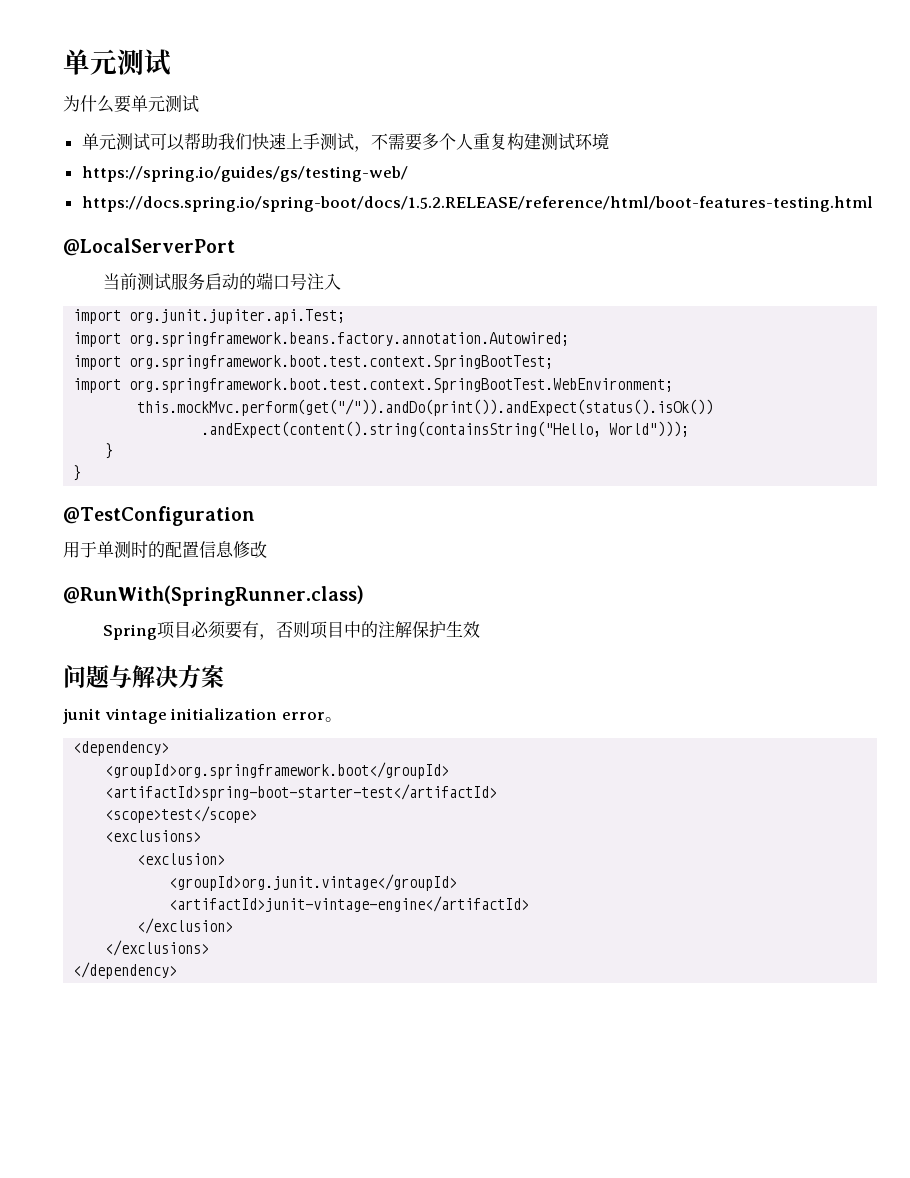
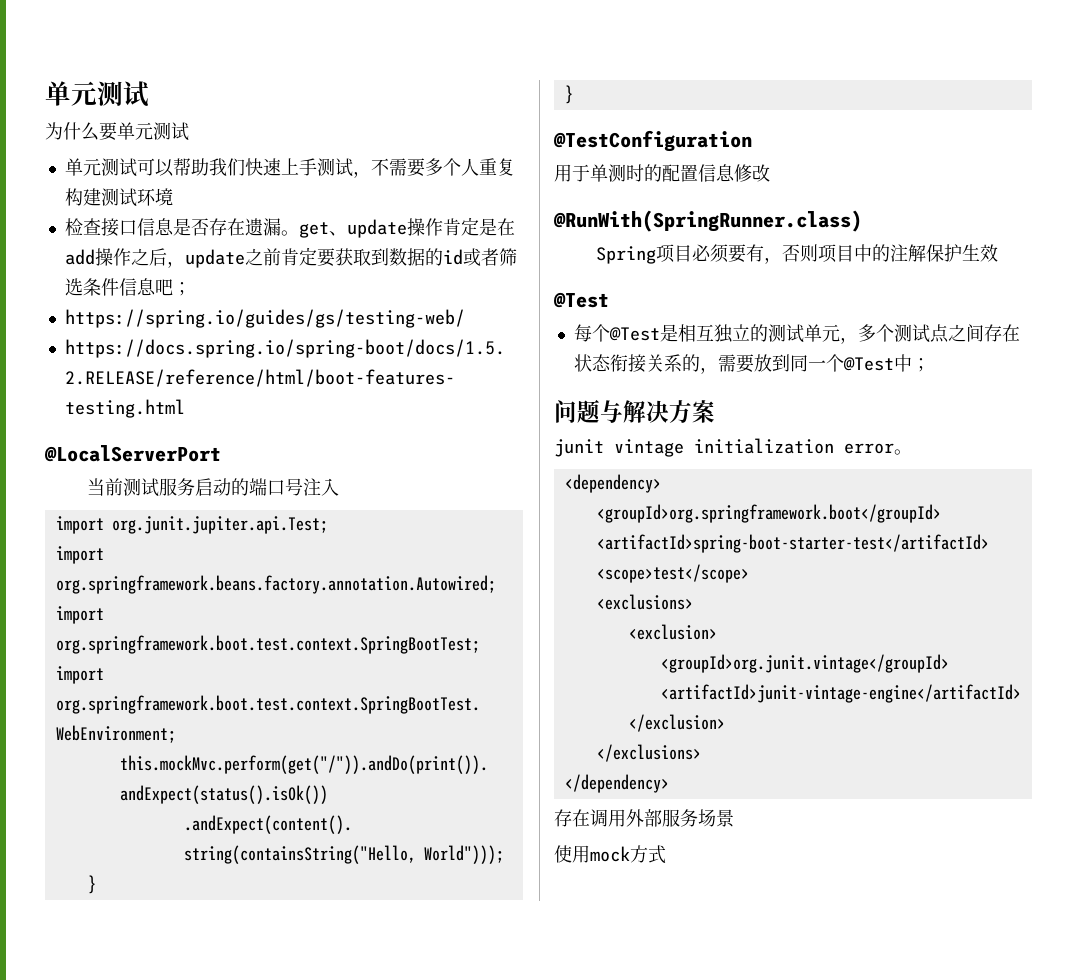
(609, 141) none -> [64,217,515,238] [64,247,517,268] [64,278,191,296] // 检查接口信息是否存在遗漏。get、update操作肯定是在add操作之后，update之前肯定要获取到数据的id或者筛选条件信息吧；
(480, 629) none -> [554,292,609,308] [573,324,1020,344] [573,354,930,374] // @Test // 每个@Test是相互独立的测试单元，多个测试点之间存在状态衔接关系的，需要放到同一个@Test中；
(178, 970) none -> [554,809,734,827] [554,845,666,864] // 存在调用外部服务场景 // 使用mock方式

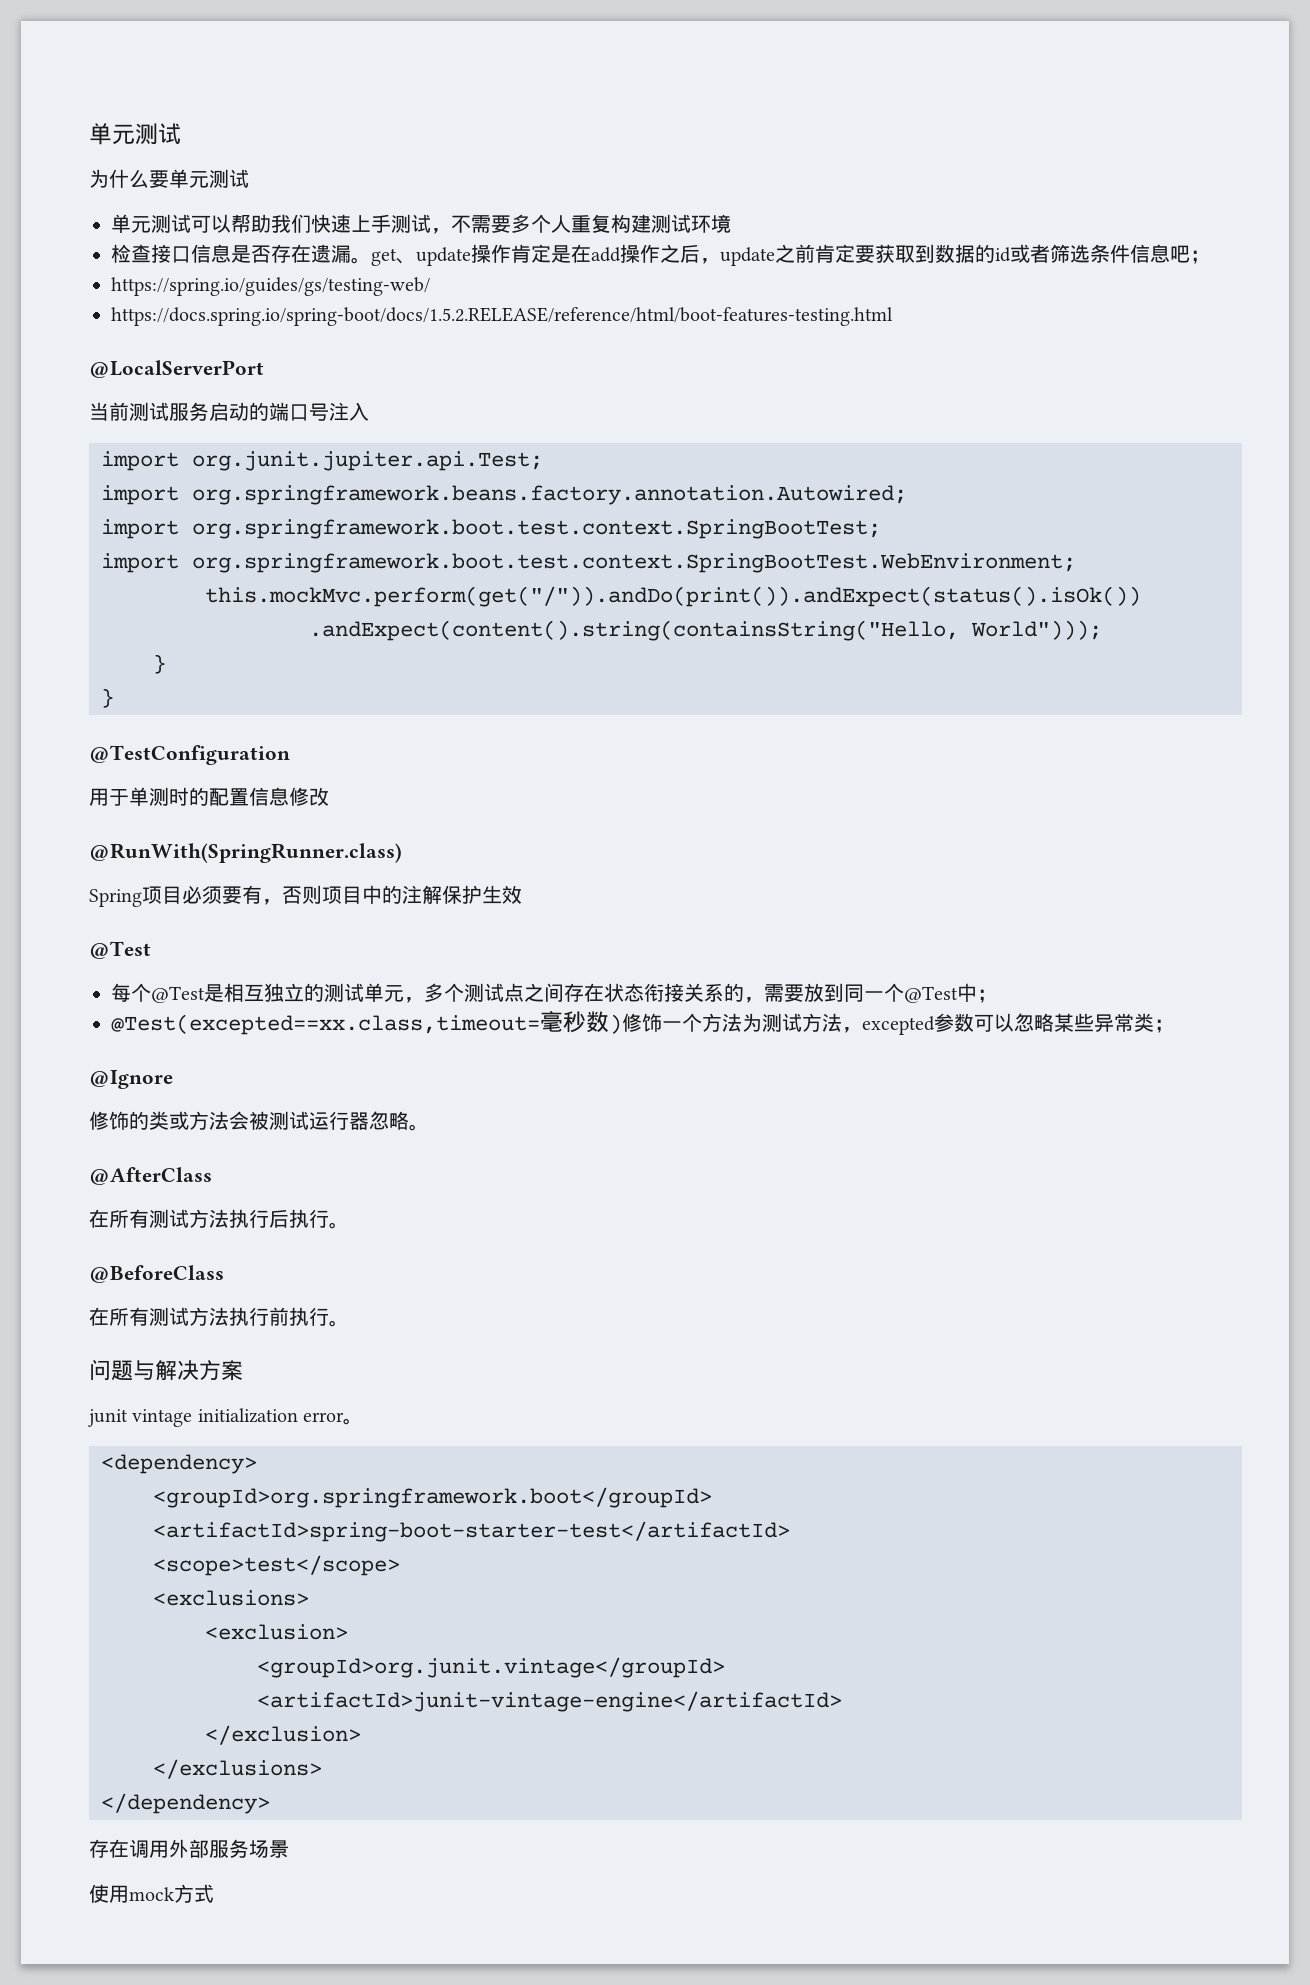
(930, 365) none -> [111,1011,1174,1035] [89,1070,173,1089] [89,1111,429,1131] [89,1167,212,1185] [89,1209,349,1229] [89,1265,224,1283] [89,1307,349,1327] // @Test(excepted==xx.class,timeout=毫秒数)修饰一个方法为测试方法，excepted参数可以忽略某些异常类； // @Ignore // 修饰的类或方法会被测试运行器忽略。 // @AfterClass // 在所有测试方法执行后执行。 // @BeforeClass // 在所有测试方法执行前执行。

